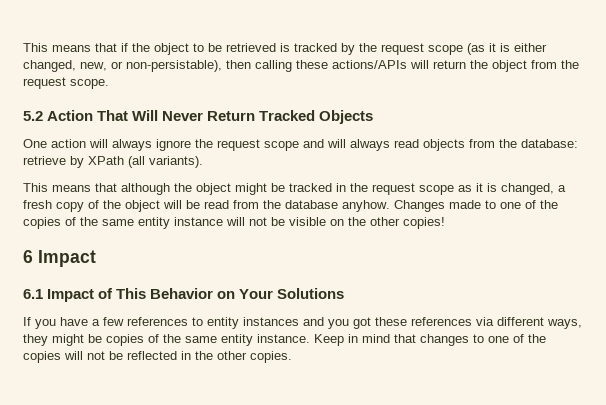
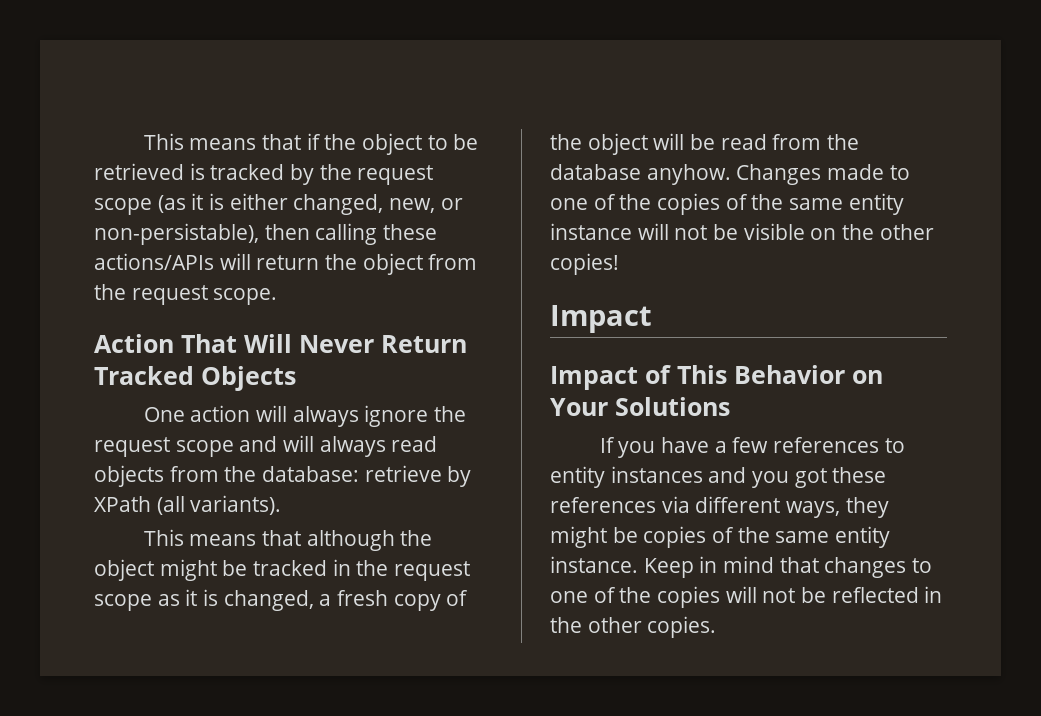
[23,111,43,121] 5.2 -> (278, 296) none
[23,250,33,263] 6 -> (619, 264) none
[23,289,43,299] 6.1 -> (652, 319) none

